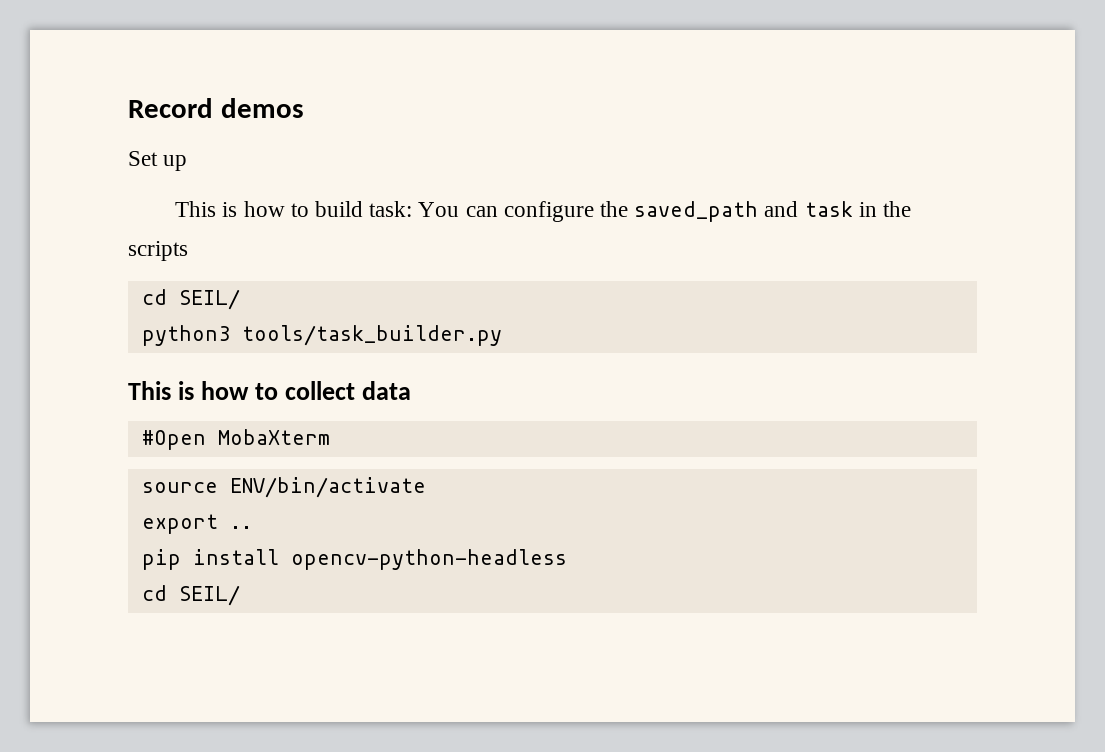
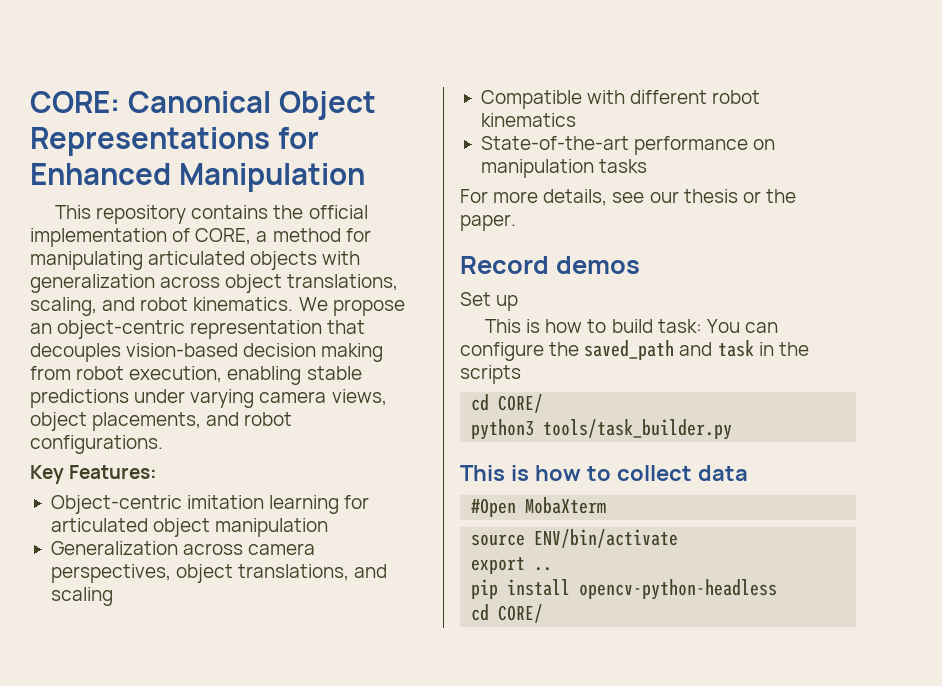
(128, 108) none -> [30,91,376,120] [30,127,319,156] [30,163,365,192] [55,205,368,224] [30,228,371,247] [30,251,361,270] [30,274,399,293] [30,297,405,316] [30,320,366,339] [30,343,384,362] [30,366,362,385] [30,389,387,408] [30,412,293,431] [30,435,163,454] [30,465,158,484] [50,495,370,514] [50,518,329,537] [50,541,316,555] [50,564,388,583] [50,587,113,606] [480,90,761,109] [480,113,576,127] [480,136,776,155] [480,159,648,178] [460,189,796,206] [460,214,516,231] CORE: Canonical Object Representations for Enhanced Manipulation // This repository contains the official implementation of CORE, a method for manipulating articulated objects with generalization across object translations, scaling, and robot kinematics. We propose an object-centric representation that decouples vision-based decision making from robot execution, enabling stable predictions under varying camera views, object placements, and robot configurations. // Key Features: // Object-centric imitation learning for articulated object manipulation // Generalization across camera perspectives, object translations, and scaling // Compatible with different robot kinematics // State-of-the-art performance on manipulation tasks // For more details, see our thesis or the paper. //
[178,289,240,310] SEIL/ -> [498,394,544,413] CORE/
[178,585,240,606] SEIL/ -> [498,604,544,623] CORE/

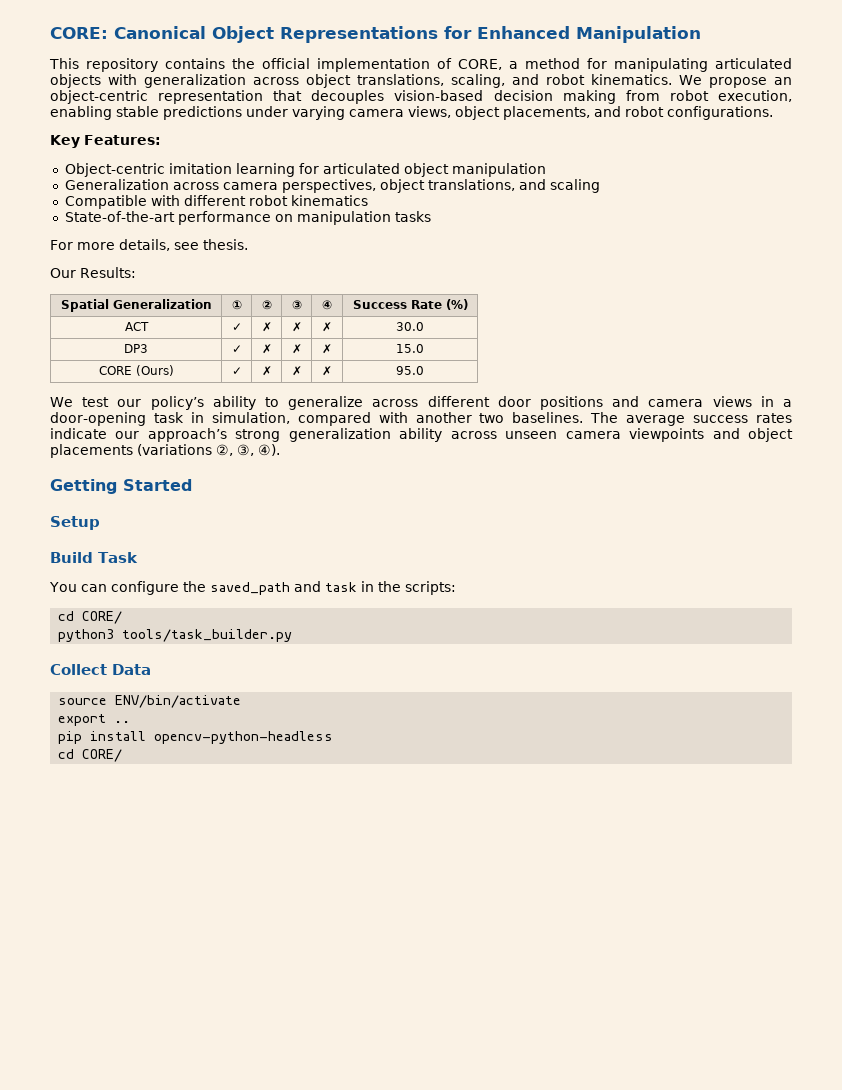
[649,189,796,203] [460,214,516,231] [460,256,640,274] [460,292,519,311] [485,319,702,333] our thesis or the paper. // Record demos // Set up // This is how to build task: -> [203,239,248,250] [50,267,136,278] [60,299,212,312] [231,300,242,310] [261,300,272,310] [291,300,302,310] [322,300,332,310] [352,299,468,310] [124,322,149,331] [231,323,242,331] [261,322,272,332] [291,322,302,332] [322,322,332,332] [396,322,424,331] [124,344,148,353] [231,345,242,353] [261,344,272,354] [291,344,302,354] [322,344,332,354] [396,344,424,353] [98,365,174,376] [231,367,242,375] [261,366,272,376] [291,366,302,376] [322,366,332,376] [396,366,424,375] [50,396,793,410] [50,412,792,426] [50,428,794,442] [50,444,280,458] [50,479,192,494] [50,516,100,530] [50,552,138,563] thesis. // Our Results: // Spatial Generalization | ① | ② | ③ | ④ | Success Rate (%) // ACT | ✓ | ✗ | ✗ | ✗ | 30.0 // DP3 | ✓ | ✗ | ✗ | ✗ | 15.0 // CORE (Ours) | ✓ | ✗ | ✗ | ✗ | 95.0 // We test our policy’s ability to generalize across different door positions and camera views in a door-opening task in simulation, compared with another two baselines. The average success rates indicate our approach’s strong generalization ability across unseen camera viewpoints and object placements (variations ②, ③, ④). // Getting Started // Setup // Build Task //
[460,365,521,384] scripts -> [404,581,456,595] scripts:
[460,465,748,481] [471,497,607,517] This is how to collect data // #Open MobaXterm -> [50,664,151,675] Collect Data

